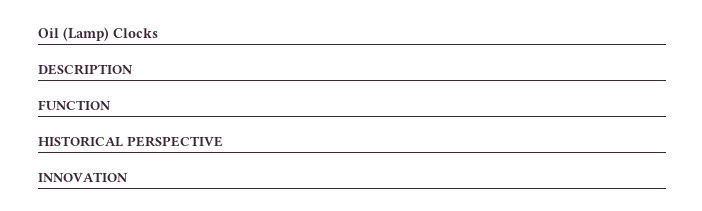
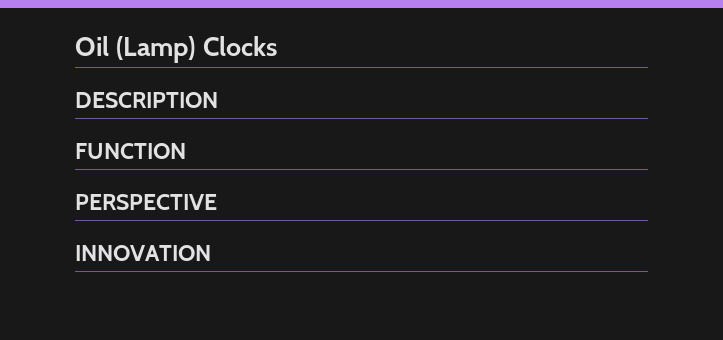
[38,136,123,147] HISTORICAL -> (186, 151) none

